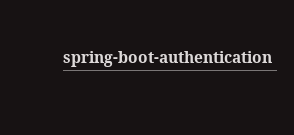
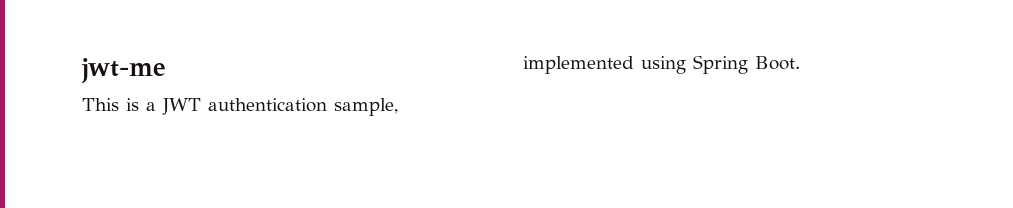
[63,51,272,67] spring-boot-authentication -> [81,58,166,83] [82,98,398,116] [523,55,800,74] jwt-me // This is a JWT authentication sample, implemented using Spring Boot.

